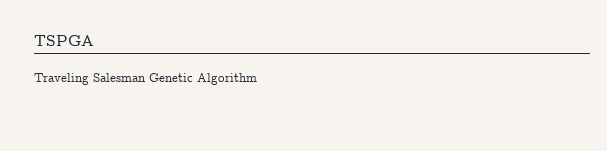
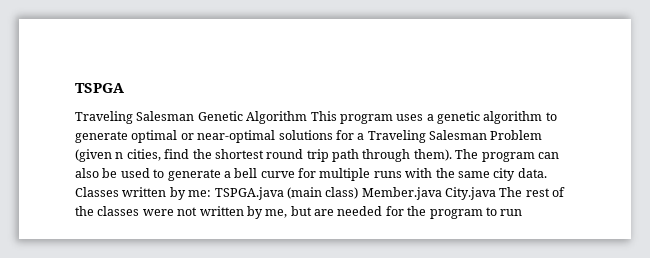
(257, 79) none -> [310,111,557,124] [75,130,543,143] [75,149,559,162] [75,168,547,181] [75,187,566,200] [75,206,523,219] This program uses a genetic algorithm to generate optimal or near-optimal solutions for a Traveling Salesman Problem (given n cities, find the shortest round trip path through them). The program can also be used to generate a bell curve for multiple runs with the same city data. Classes written by me: TSPGA.java (main class) Member.java City.java The rest of the classes were not written by me, but are needed for the program to run

